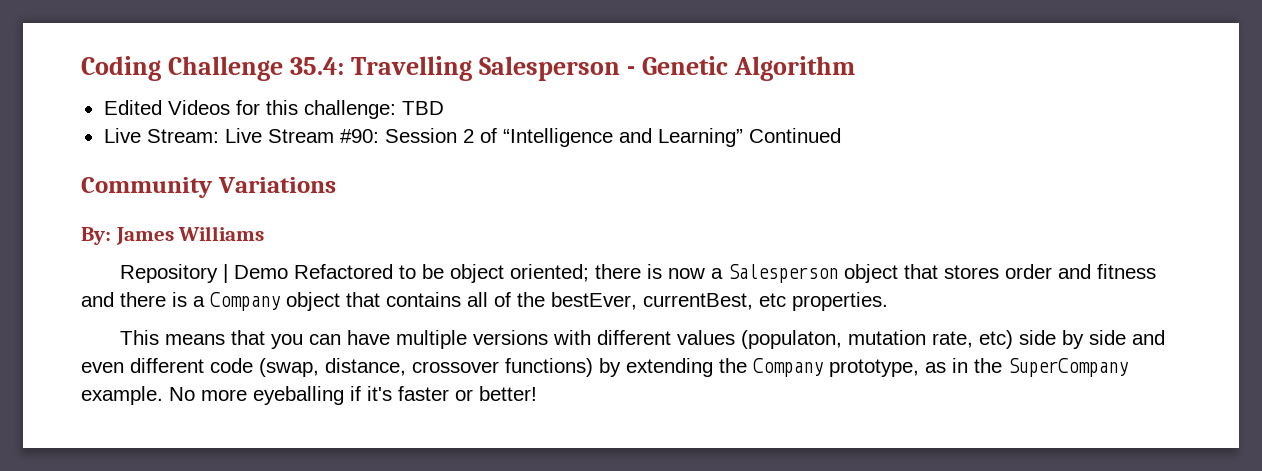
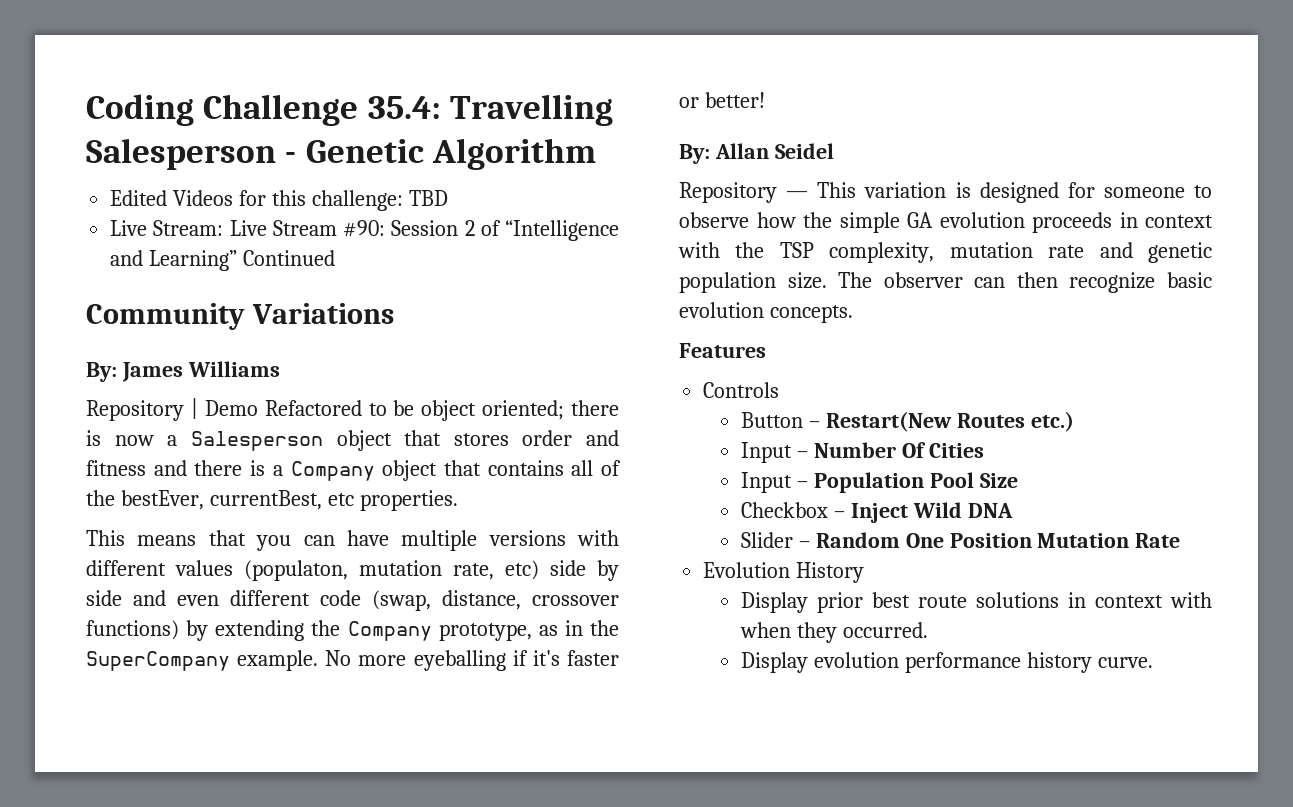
(537, 393) none -> [679,143,834,164] [679,182,1212,203] [679,212,1213,233] [678,242,1212,263] [679,272,1212,293] [679,302,853,323] [679,343,766,358] [703,382,780,398] [740,411,1074,432] [740,442,984,463] [740,472,1018,493] [740,502,1013,523] [740,532,1181,548] [703,562,865,583] [740,592,1212,613] [739,622,928,643] [740,652,1153,673] // By: Allan Seidel // Repository — This variation is designed for someone to observe how the simple GA evolution proceeds in context with the TSP complexity, mutation rate and genetic population size. The observer can then recognize basic evolution concepts. // Features // Controls // Button – Restart(New Routes etc.) // Input – Number Of Cities // Input – Population Pool Size // Checkbox – Inject Wild DNA // Slider – Random One Position Mutation Rate // Evolution History // Display prior best route solutions in context with when they occurred. // Display evolution performance history curve.

